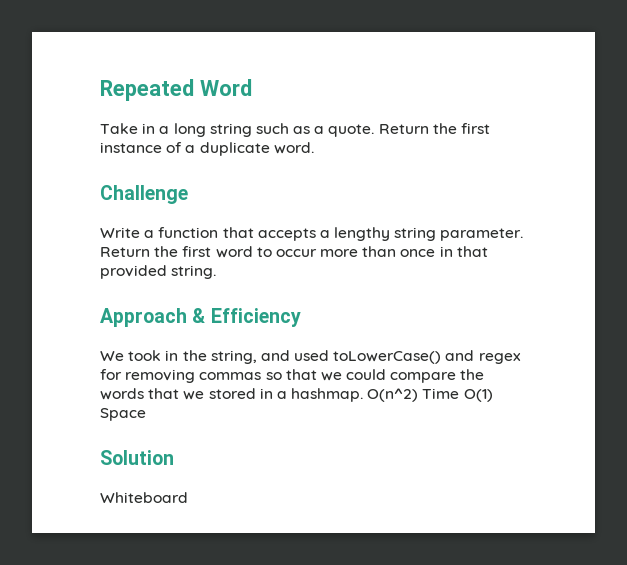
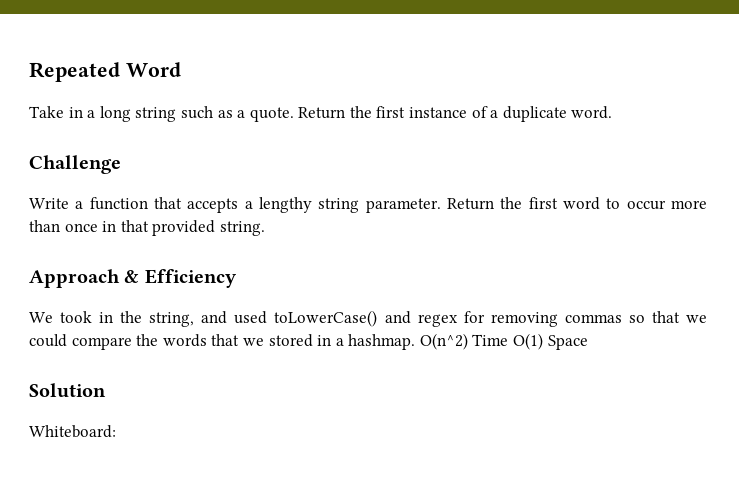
[100,492,188,503] Whiteboard -> [29,425,116,438] Whiteboard:

